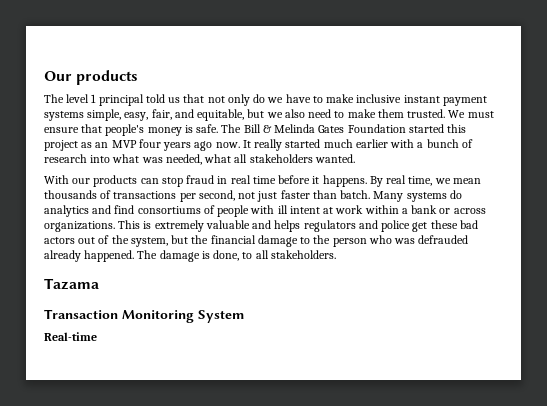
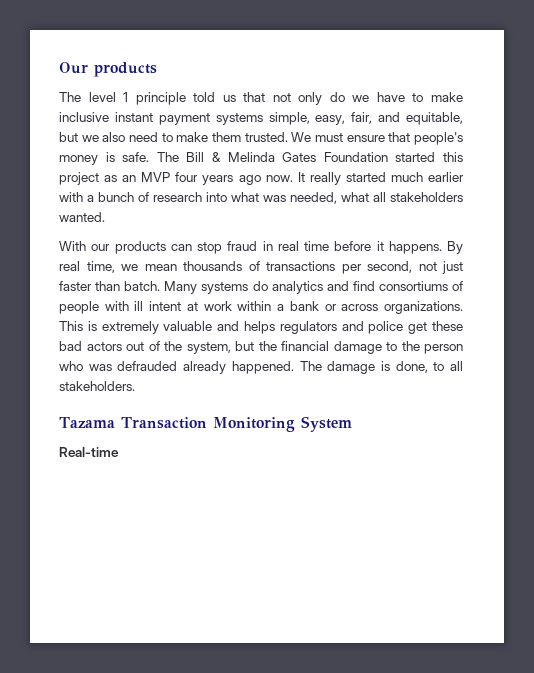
[98,94,144,106] principal -> [135,92,186,105] principle
(99, 284) // -> (115, 422) none

